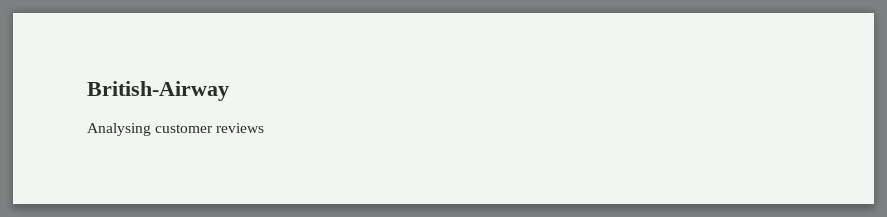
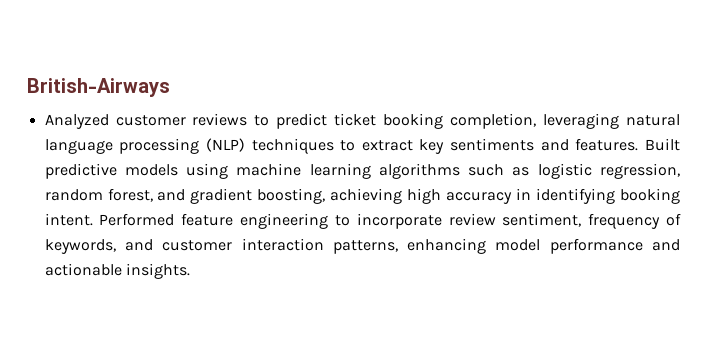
[87,81,229,101] [87,123,265,136] British-Airway // Analysing customer reviews -> [27,78,170,97] [44,113,680,129] [44,138,680,154] [44,163,680,179] [44,188,680,204] [44,213,681,229] [44,238,680,254] [44,263,190,279] British-Airways // Analyzed customer reviews to predict ticket booking completion, leveraging natural language processing (NLP) techniques to extract key sentiments and features. Built predictive models using machine learning algorithms such as logistic regression, random forest, and gradient boosting, achieving high accuracy in identifying booking intent. Performed feature engineering to incorporate review sentiment, frequency of keywords, and customer interaction patterns, enhancing model performance and actionable insights.

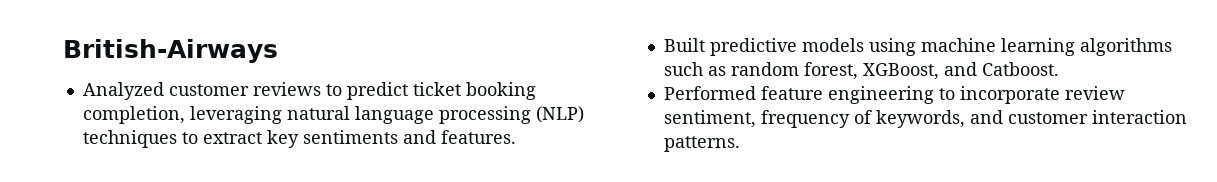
(639, 144) none -> (516, 137) //
[537,163,680,179] [44,188,680,204] [44,213,93,226] logistic regression, random forest, and gradient boosting, achieving high accuracy in identifying booking intent. -> [730,62,1059,80] random forest, XGBoost, and Catboost. //
[332,238,680,254] [44,263,190,279] patterns, enhancing model performance and actionable insights. -> [663,136,740,152] patterns.

